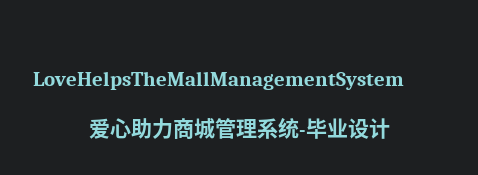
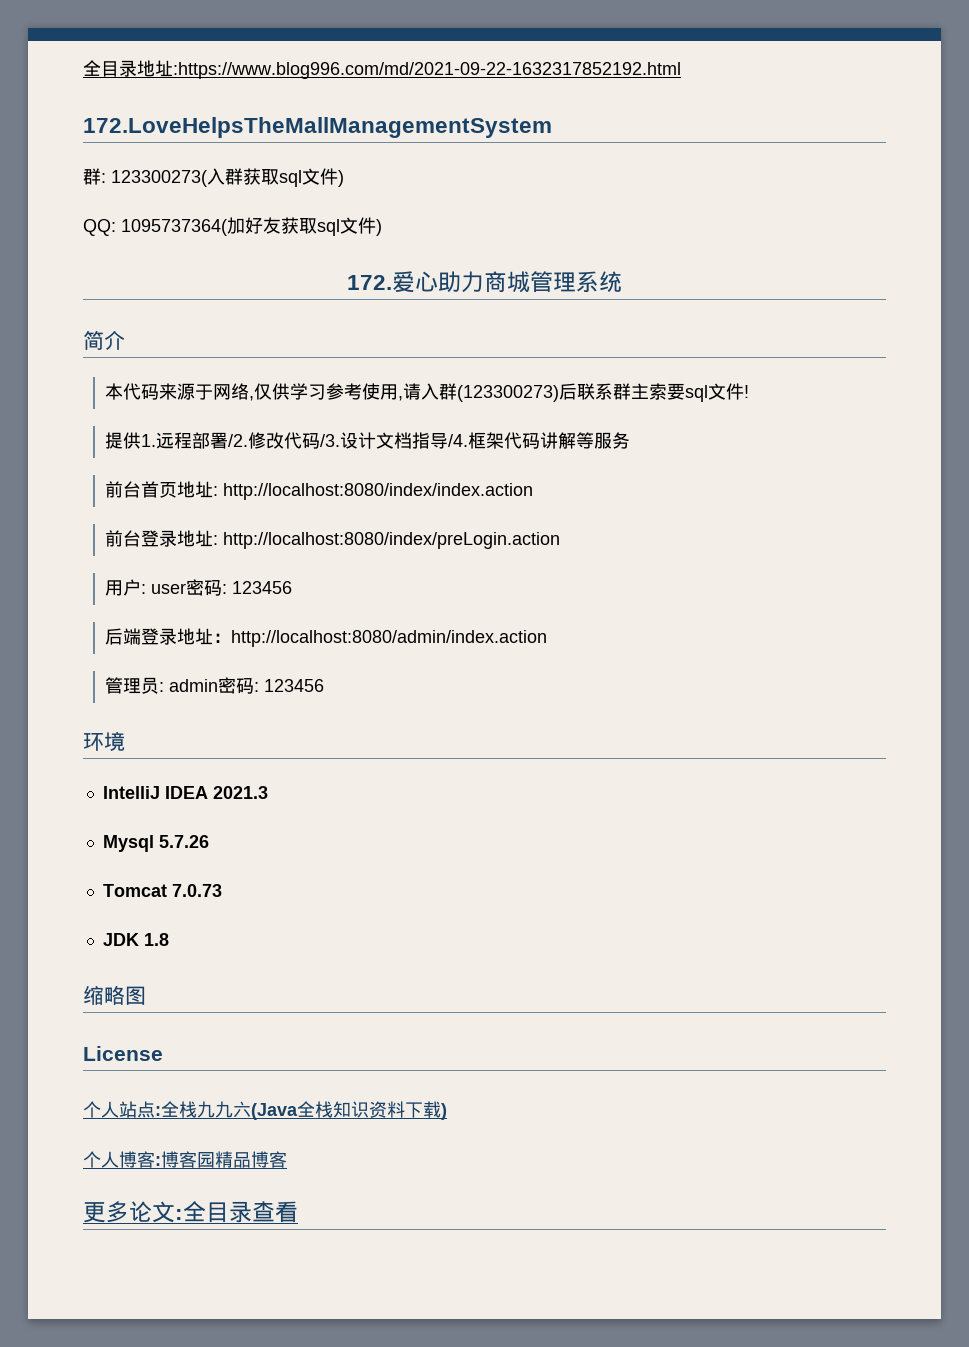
[33,71,404,90] LoveHelpsTheMallManagementSystem // -> [83,60,681,79] [83,117,552,138] [83,168,344,187] [83,217,382,236] [347,275,392,290] 全目录地址:https://www.blog996.com/md/2021-09-22-1632317852192.html // 172.LoveHelpsTheMallManagementSystem // 群: 123300273(入群获取sql文件) // QQ: 1095737364(加好友获取sql文件) // 172.
[298,118,390,139] -毕业设计 -> [83,330,125,350] [105,383,750,402] [105,432,631,449] [105,481,534,500] [105,530,561,549] [105,579,293,596] [105,628,548,647] [105,677,325,694] [83,731,125,751] [102,786,268,799] [102,835,209,852] [102,884,222,897] [102,933,169,946] [83,985,146,1005] [83,1046,163,1061] [83,1101,447,1120] [83,1151,287,1168] [83,1201,298,1223] // 简介 // 本代码来源于网络,仅供学习参考使用,请入群(123300273)后联系群主索要sql文件! // 提供1.远程部署/2.修改代码/3.设计文档指导/4.框架代码讲解等服务 // 前台首页地址: http://localhost:8080/index/index.action // 前台登录地址: http://localhost:8080/index/preLogin.action // 用户: user密码: 123456 // 后端登录地址：http://localhost:8080/admin/index.action // 管理员: admin密码: 123456 // 环境 // IntelliJ IDEA 2021.3 // Mysql 5.7.26 // Tomcat 7.0.73 // JDK 1.8 // 缩略图 // License // 个人站点:全栈九九六(Java全栈知识资料下载) // 个人博客:博客园精品博客 // 更多论文:全目录查看

